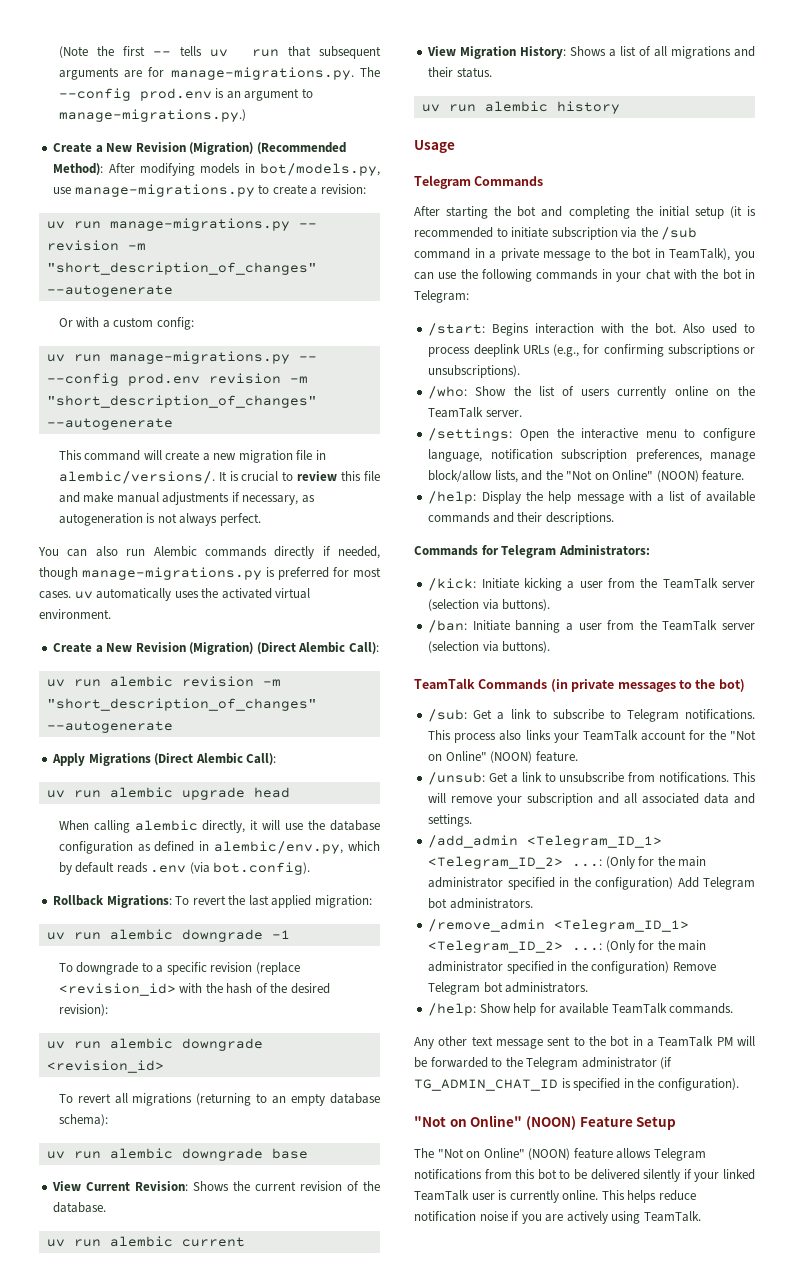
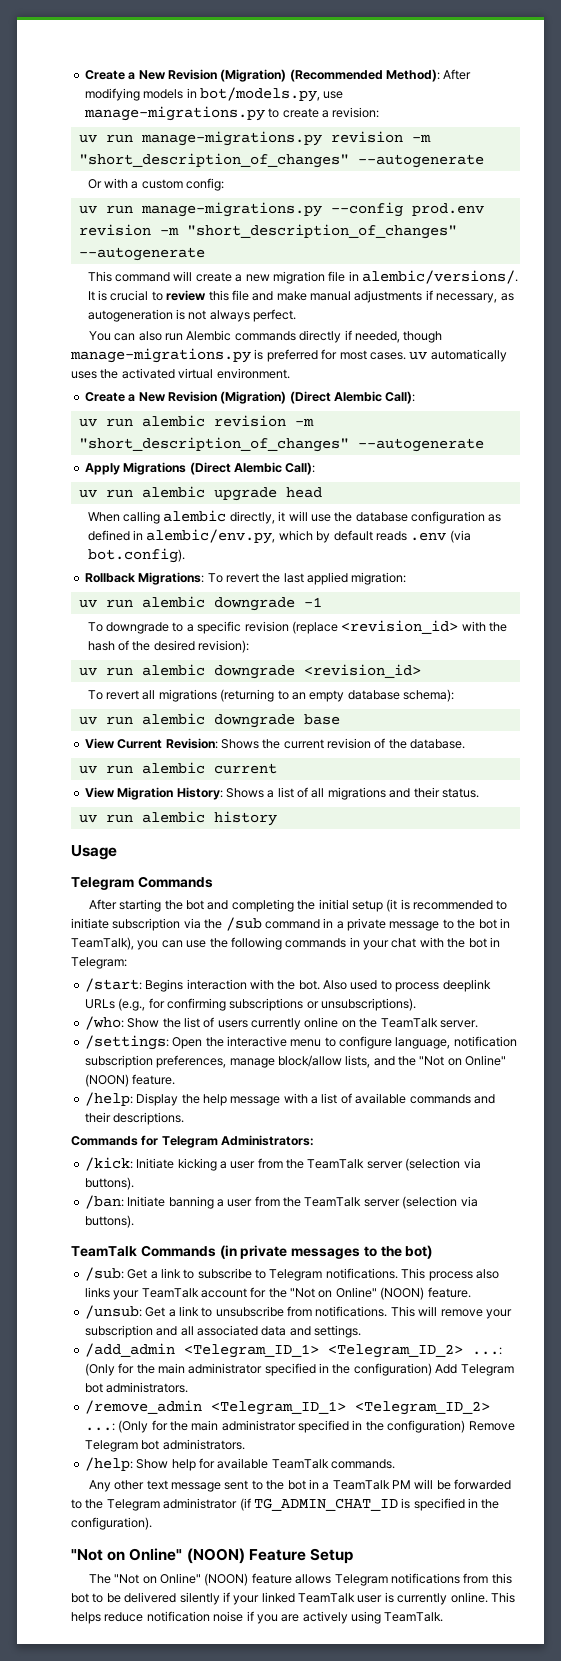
[58,46,381,59] [58,67,380,80] [58,88,313,101] [58,109,246,122] (Note the first -- tells uv run that subsequent arguments are for manage-migrations.py. The --config prod.env is an argument to manage-migrations.py.) // -> (84, 75) none
[298,223,317,228] -- -> (322, 138) none
[298,356,317,361] -- -> (322, 209) none

